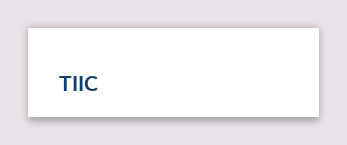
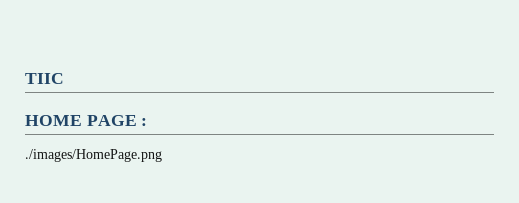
(98, 83) none -> [25,115,148,126] [25,149,162,162] // HOME PAGE : // ./images/HomePage.png

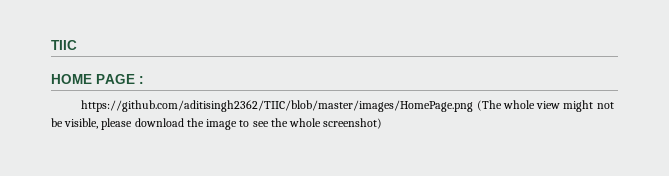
[25,149,162,162] ./images/HomePage.png -> [81,100,614,112] [51,118,383,130] https://github.com/aditisingh2362/TIIC/blob/master/images/HomePage.png (The whole view might not be visible, please download the image to see the whole screenshot)

